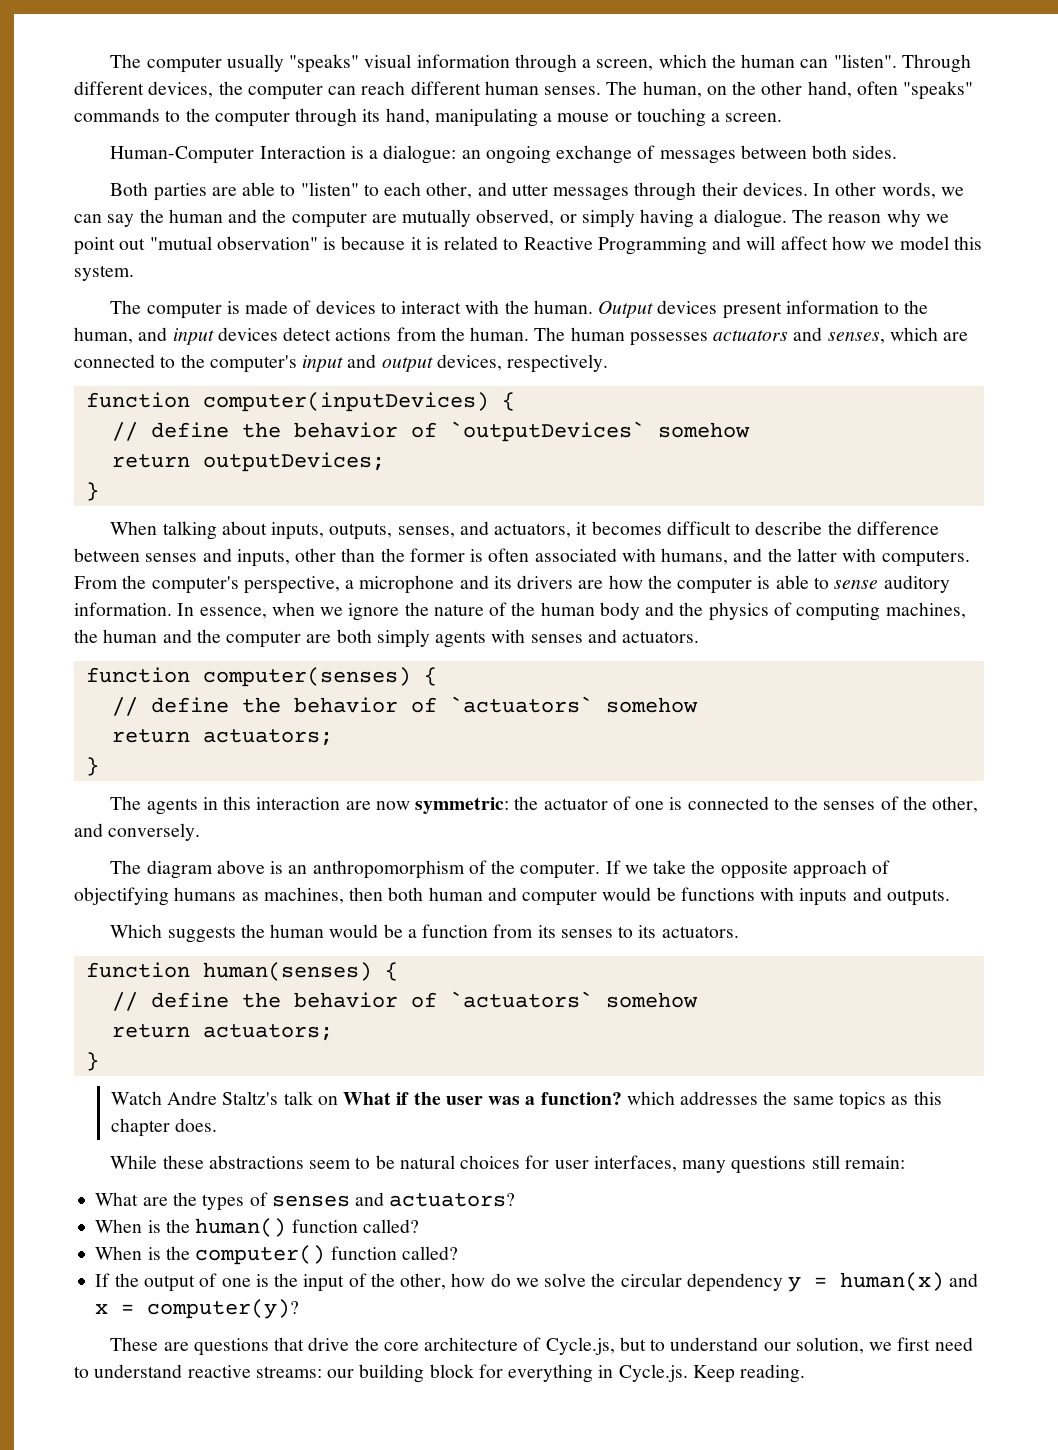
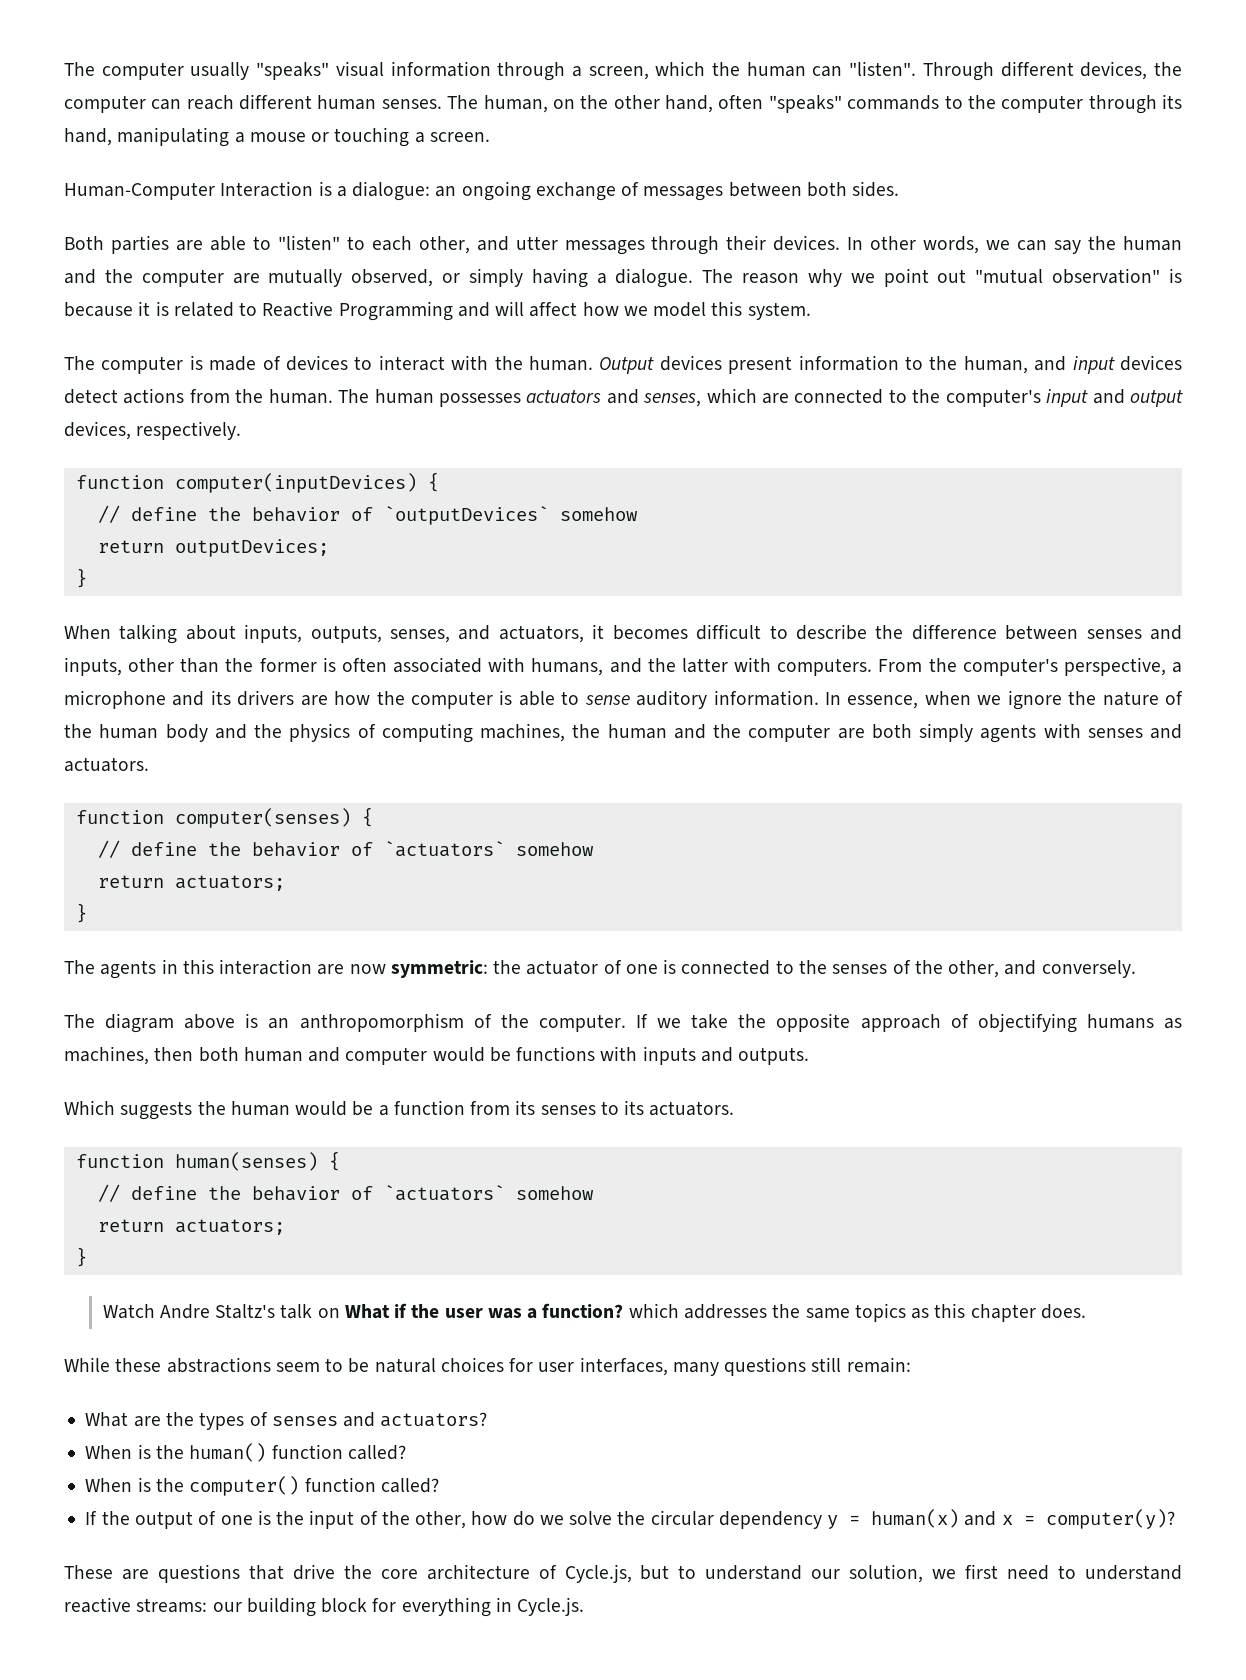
[692,1364,806,1383] Keep reading. -> (585, 1606) none

